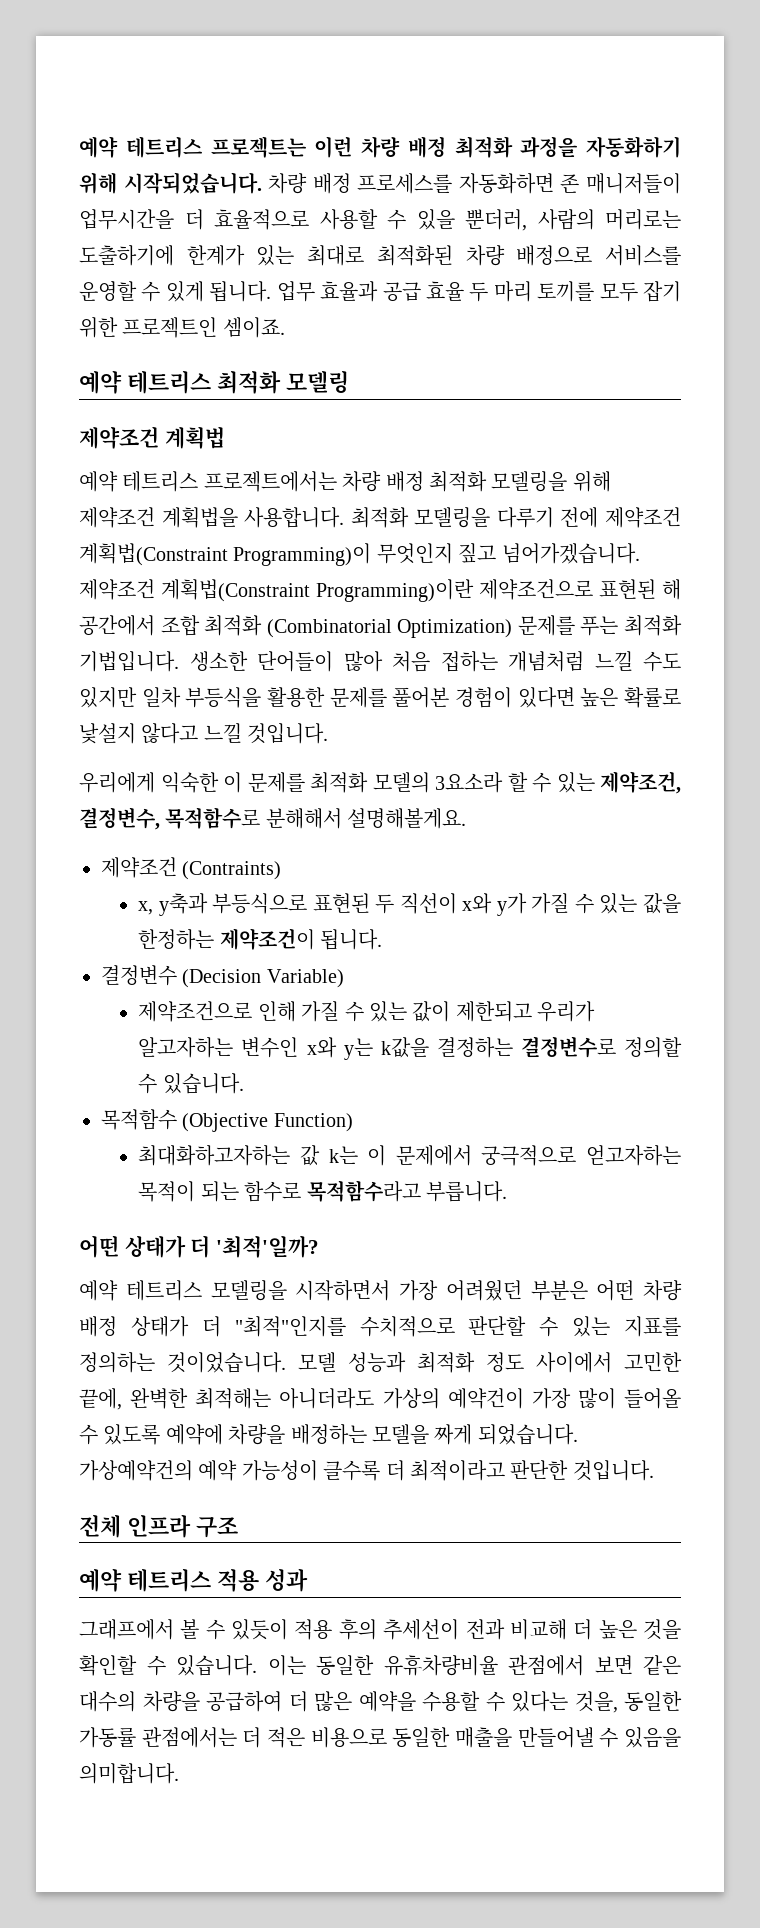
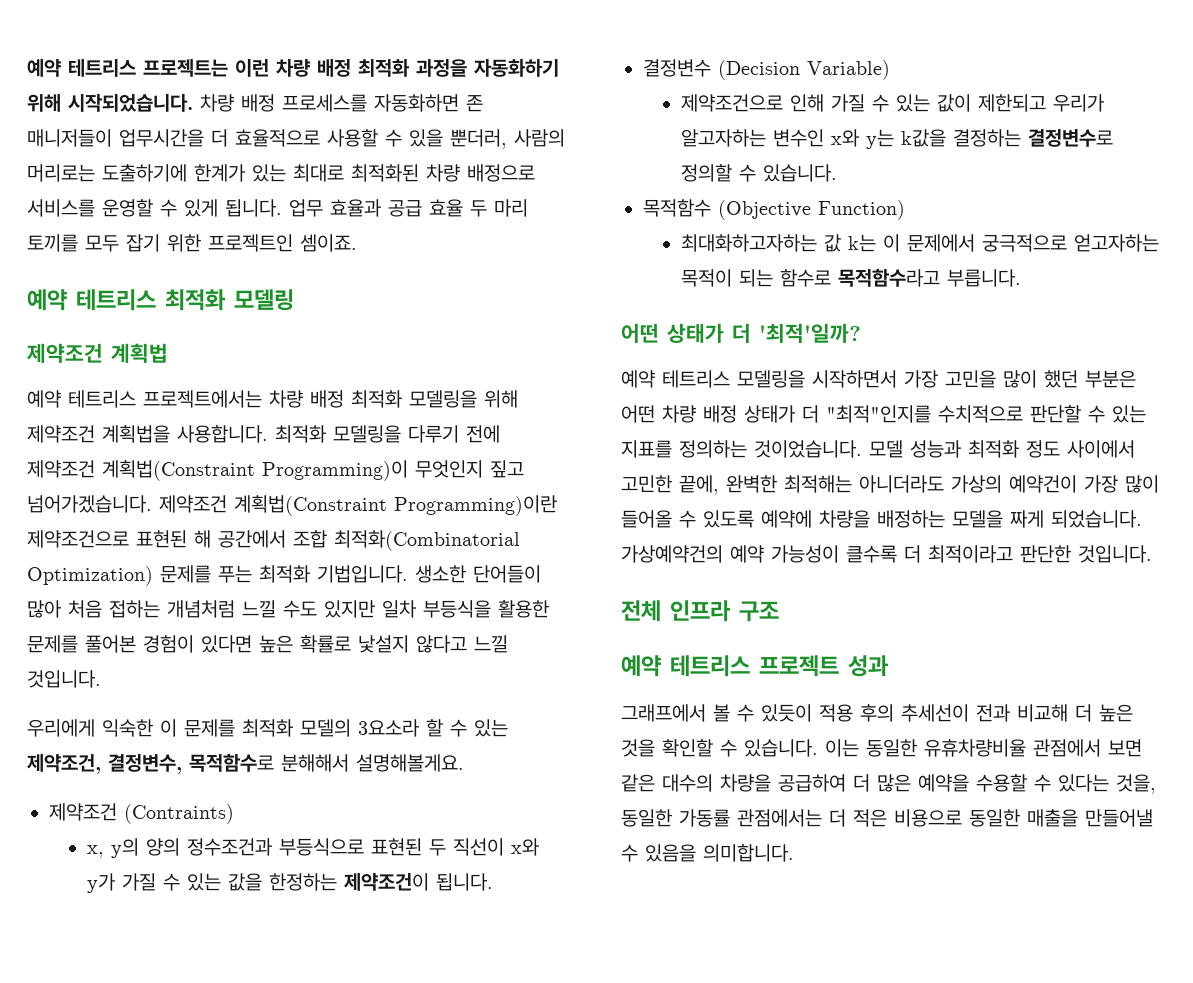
[204,615,392,638] 최적화 (Combinatorial -> [334,530,520,551] 최적화(Combinatorial
[158,893,208,916] y축과 -> [111,838,273,858] y의 양의 정수조건과
[445,1279,522,1301] 어려웠던 -> [945,370,1078,388] 고민을 많이 했던
[217,1569,259,1592] 적용 -> [759,655,839,677] 프로젝트

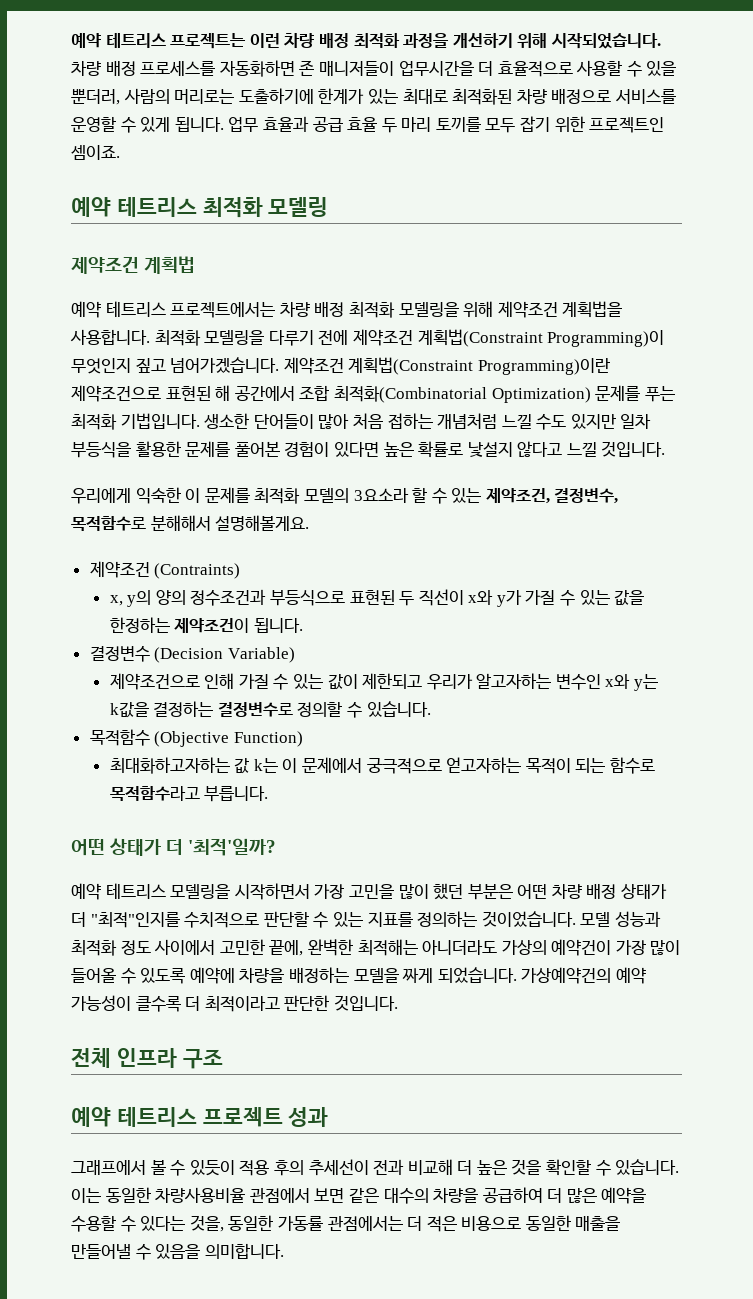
[474,59,559,77] 자동화하기 -> [452,33,513,48] 개선하기
[924,739,1026,757] 유휴차량비율 -> [155,1187,246,1203] 차량사용비율

